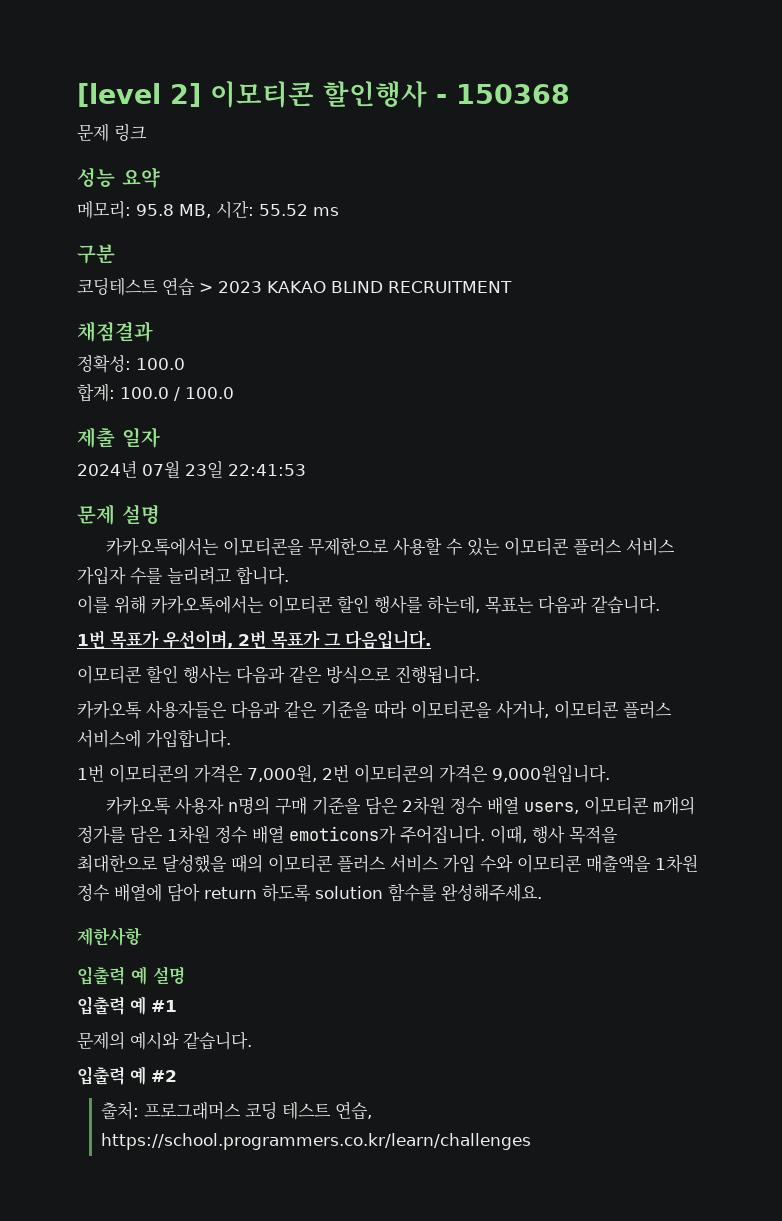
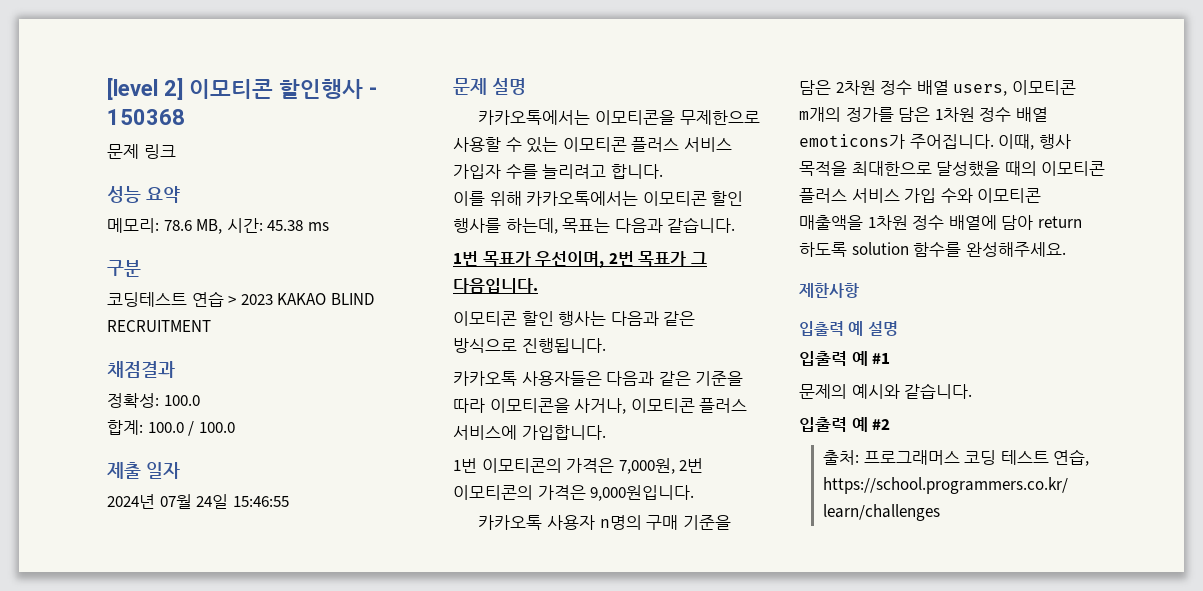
[136,204,174,216] 95.8 -> [163,220,192,231] 78.6
[259,204,308,216] 55.52 -> [267,220,304,231] 45.38
[185,461,306,478] 23일 22:41:53 -> [196,494,289,509] 24일 15:46:55

